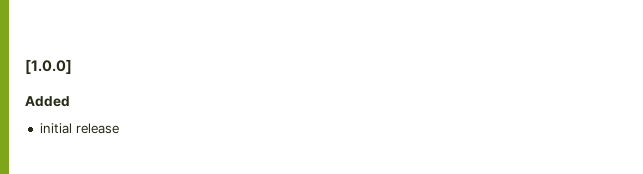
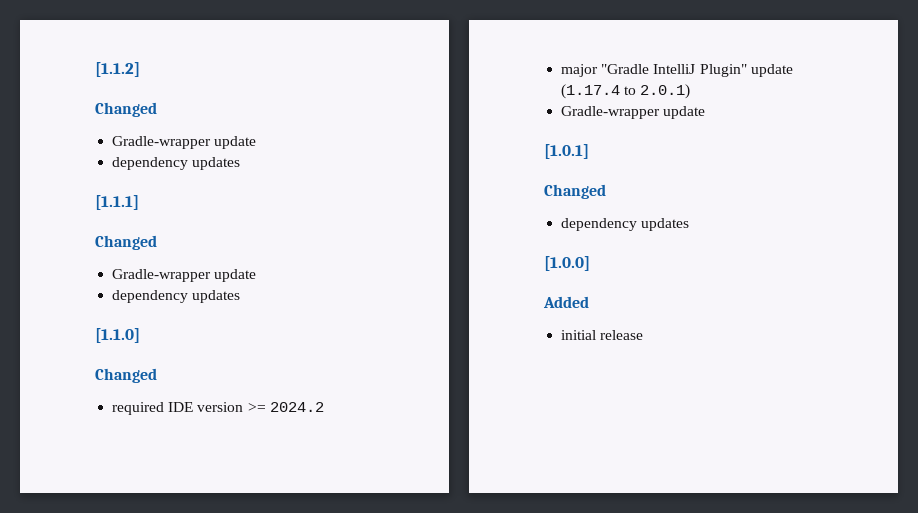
(25, 66) none -> [95,62,140,77] [95,102,157,117] [112,136,257,149] [112,157,241,170] [95,195,139,210] [95,235,157,250] [112,269,257,282] [112,290,241,303] [95,328,140,343] [95,368,157,383] [112,402,324,415] [561,64,793,77] [561,84,691,99] [561,106,706,119] [544,144,589,159] [544,184,606,199] [561,218,690,231] [1.1.2] // Changed // Gradle-wrapper update // dependency updates // [1.1.1] // Changed // Gradle-wrapper update // dependency updates // [1.1.0] // Changed // required IDE version >= 2024.2 // major "Gradle IntelliJ Plugin" update (1.17.4 to 2.0.1) // Gradle-wrapper update // [1.0.1] // Changed // dependency updates //

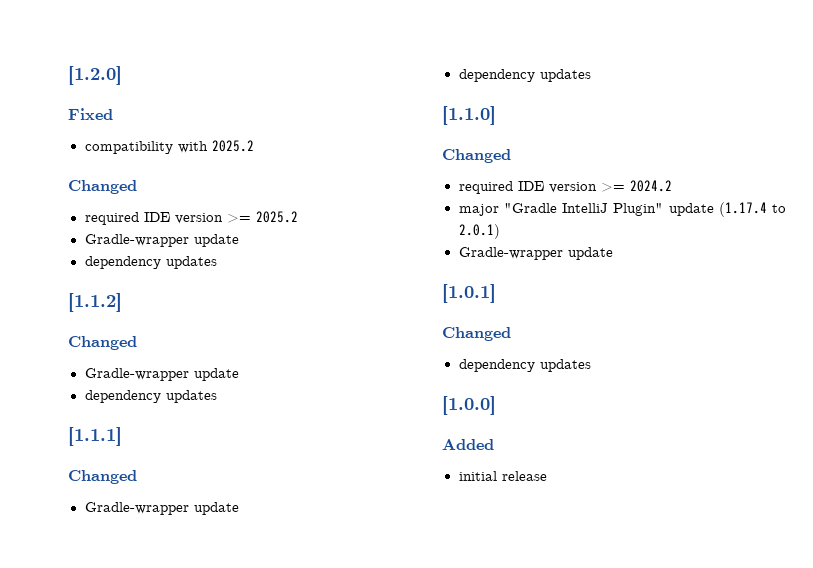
(95, 69) none -> [68,66,122,85] [68,108,113,120] [84,140,254,154] [68,180,137,194] [84,211,298,225] [84,234,239,247] [84,256,217,269] [1.2.0] // Fixed // compatibility with 2025.2 // Changed // required IDE version >= 2025.2 // Gradle-wrapper update // dependency updates //

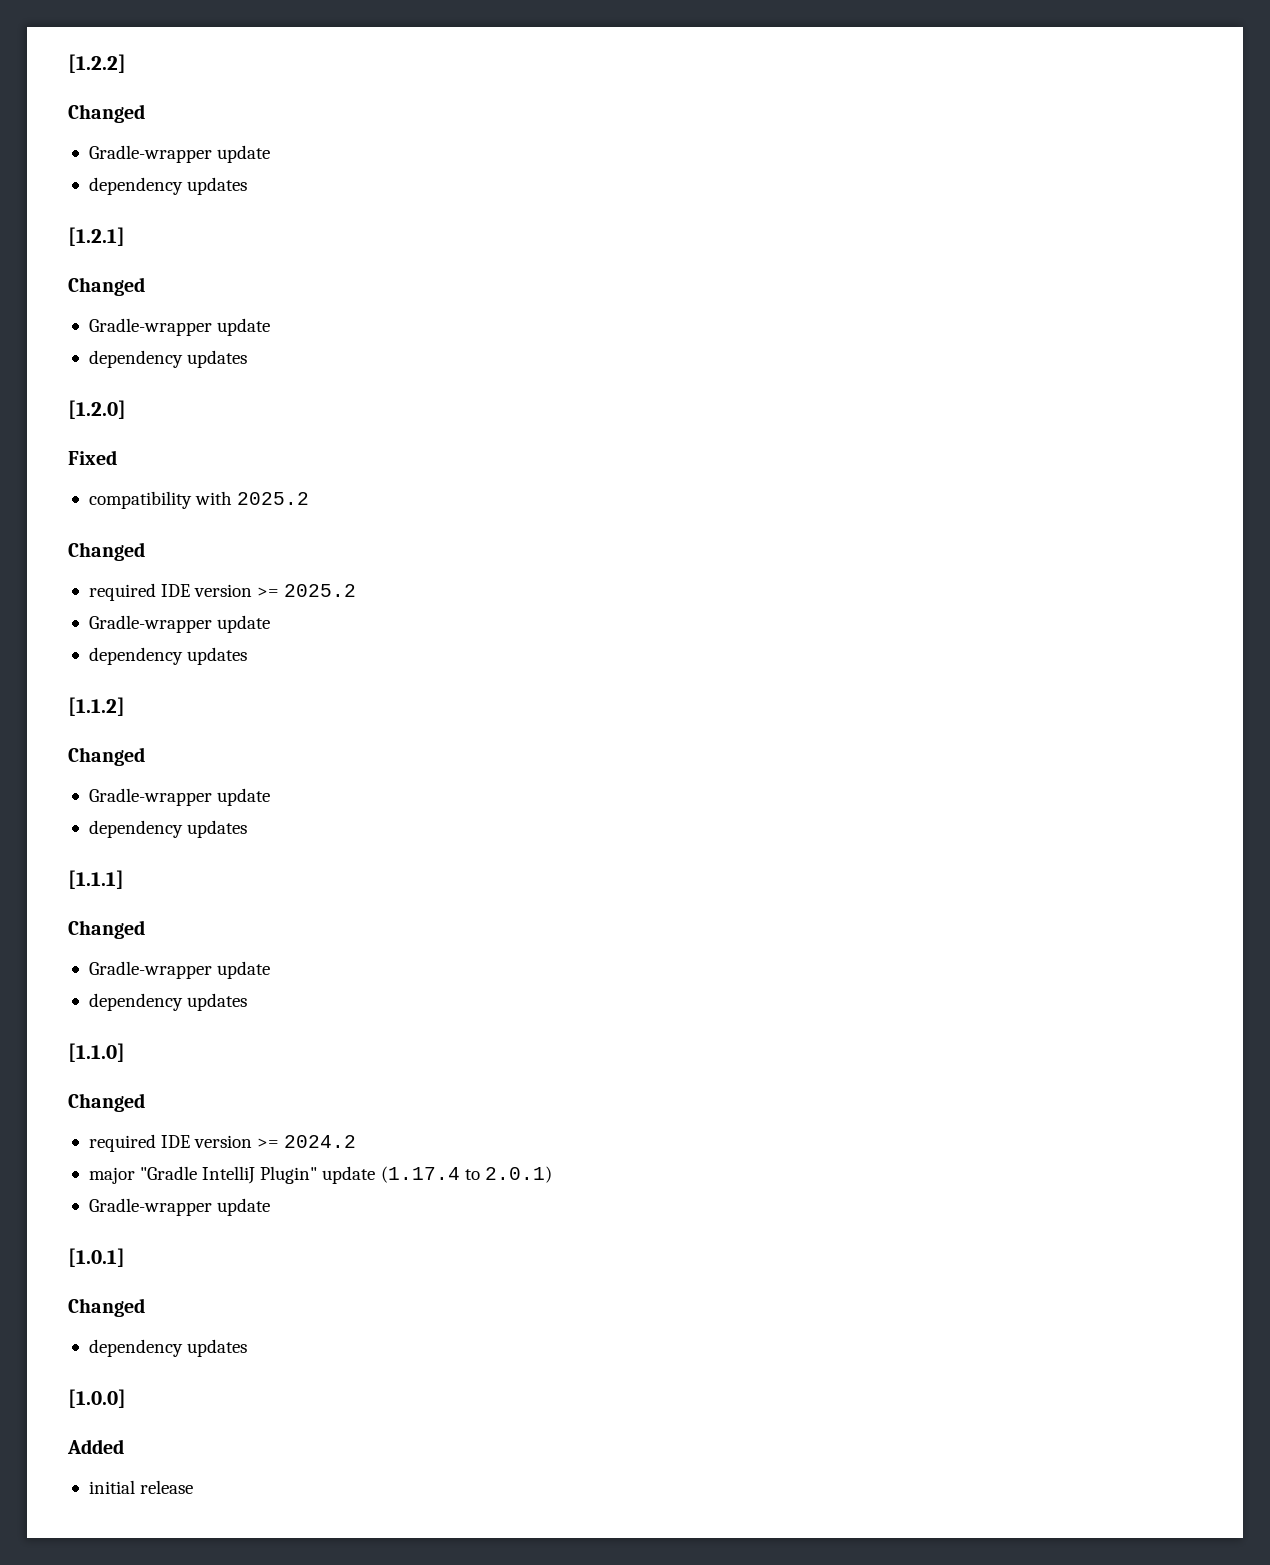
(68, 75) none -> [68,54,126,73] [68,104,145,123] [88,145,271,163] [88,177,248,195] [68,227,125,246] [68,277,145,296] [88,318,271,336] [88,350,248,368] [1.2.2] // Changed // Gradle-wrapper update // dependency updates // [1.2.1] // Changed // Gradle-wrapper update // dependency updates //

